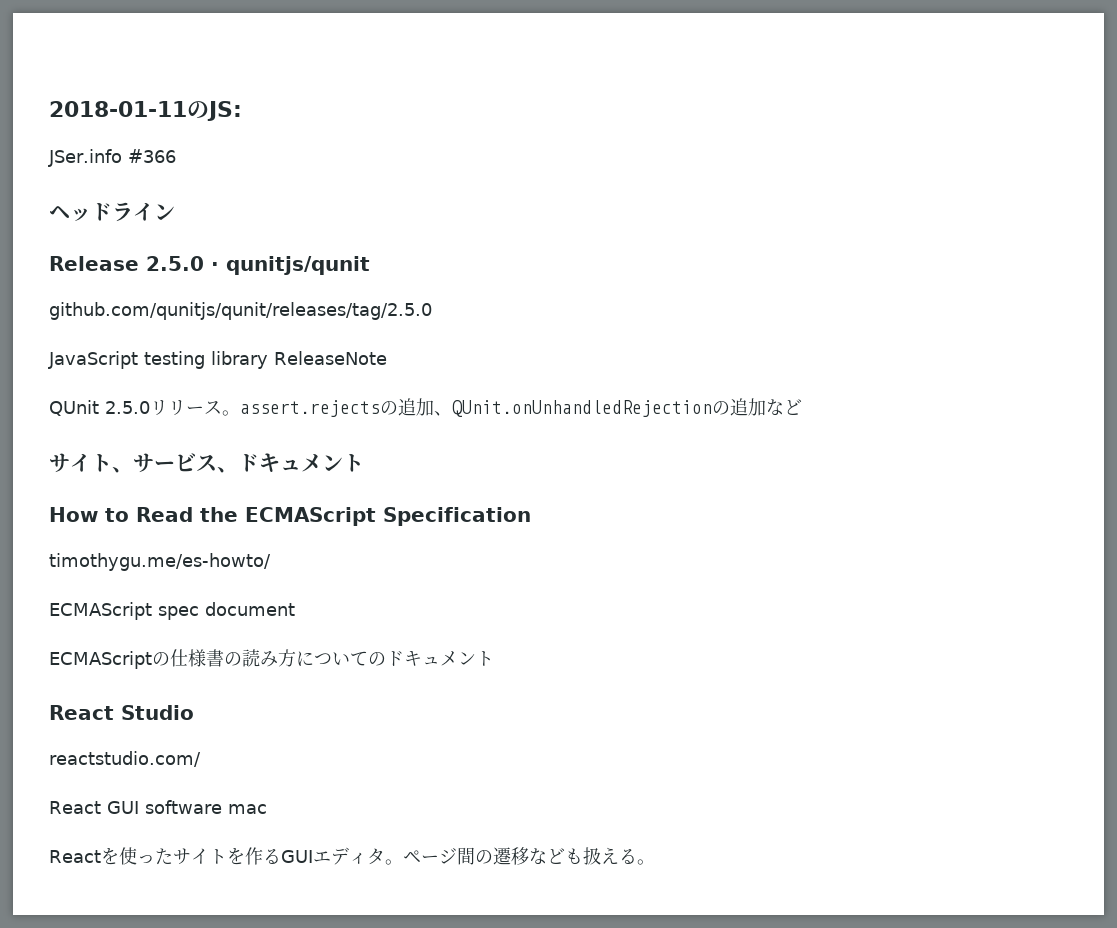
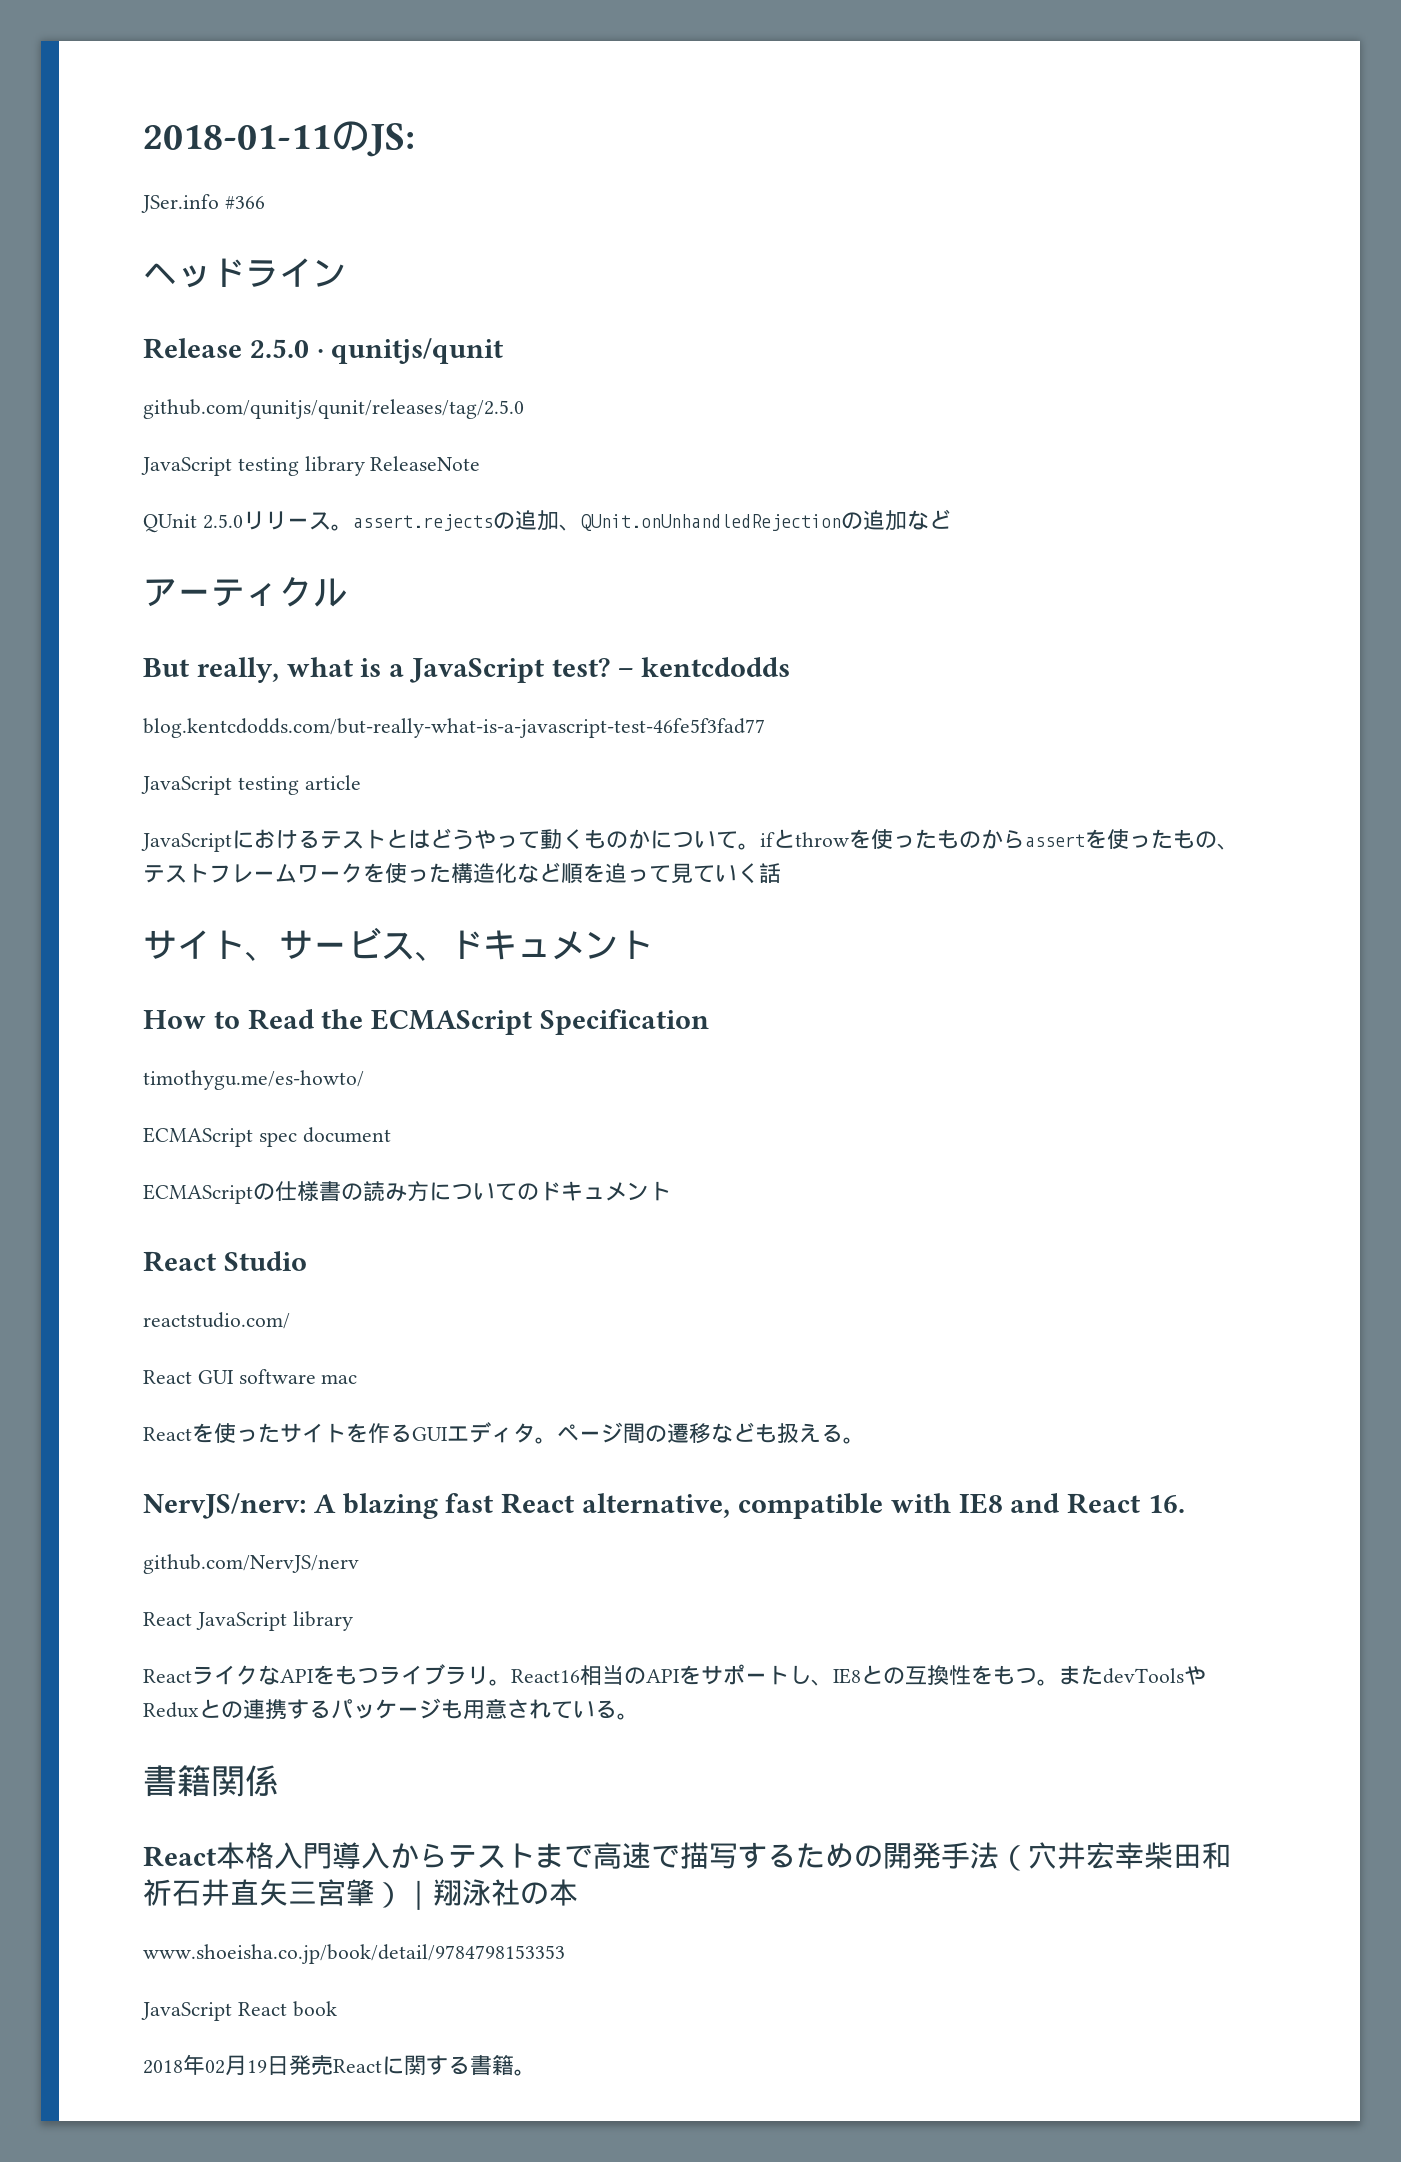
(802, 407) none -> [143,577,347,607] [143,657,790,683] [143,718,765,738] [141,775,361,795] [141,828,1239,852] [143,862,781,884] // アーティクル // But really, what is a JavaScript test? – kentcdodds // blog.kentcdodds.com/but-really-what-is-a-javascript-test-46fe5f3fad77 // JavaScript testing article // JavaScriptにおけるテストとはどうやって動くものかについて。ifとthrowを使ったものからassertを使ったもの、テストフレームワークを使った構造化など順を追って見ていく話
(655, 862) none -> [143,1493,1186,1519] [143,1554,359,1574] [143,1611,353,1631] [143,1664,1206,1686] [143,1698,639,1720] [143,1765,279,1797] [143,1842,1231,1871] [143,1879,578,1910] [143,1944,565,1964] [141,2001,337,2021] [143,2054,536,2076] // NervJS/nerv: A blazing fast React alternative, compatible with IE8 and React 16. // github.com/NervJS/nerv // React JavaScript library // ReactライクなAPIをもつライブラリ。React16相当のAPIをサポートし、IE8との互換性をもつ。またdevToolsやReduxとの連携するパッケージも用意されている。 // 書籍関係 // React本格入門導入からテストまで高速で描写するための開発手法（穴井宏幸柴田和祈石井直矢三宮肇）｜翔泳社の本 // www.shoeisha.co.jp/book/detail/9784798153353 // JavaScript React book // 2018年02月19日発売Reactに関する書籍。

